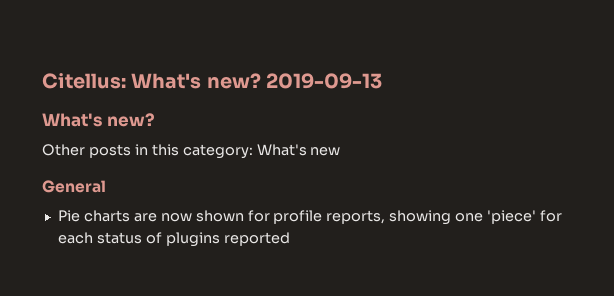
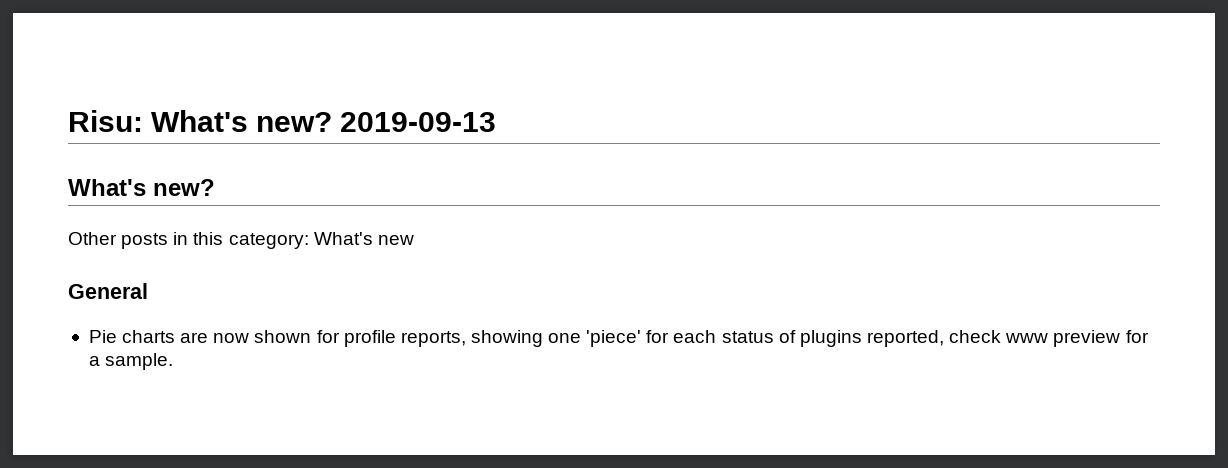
[42,73,126,89] Citellus: -> [68,110,143,132] Risu:
[223,232,290,246] reported -> [866,330,1149,347] [88,353,174,370] reported, check www preview for a sample.

